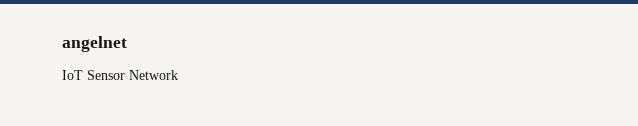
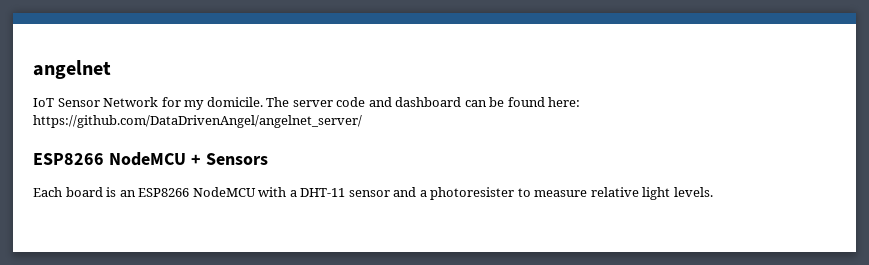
(178, 75) none -> [161,97,581,110] [33,115,362,128] [33,152,268,166] [33,187,713,200] for my domicile. The server code and dashboard can be found here: https://github.com/DataDrivenAngel/angelnet_server/ // ESP8266 NodeMCU + Sensors // Each board is an ESP8266 NodeMCU with a DHT-11 sensor and a photoresister to measure relative light levels.

